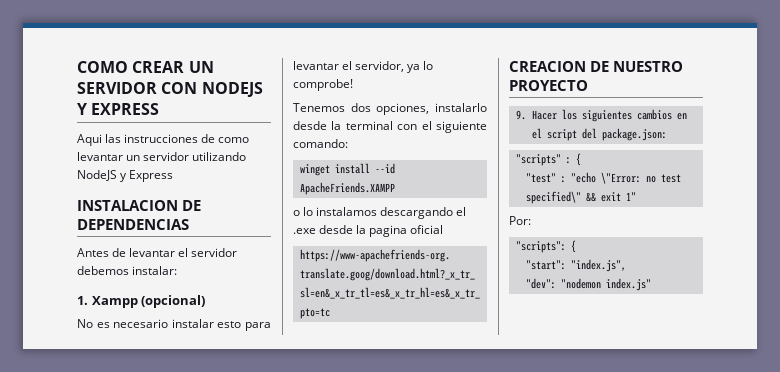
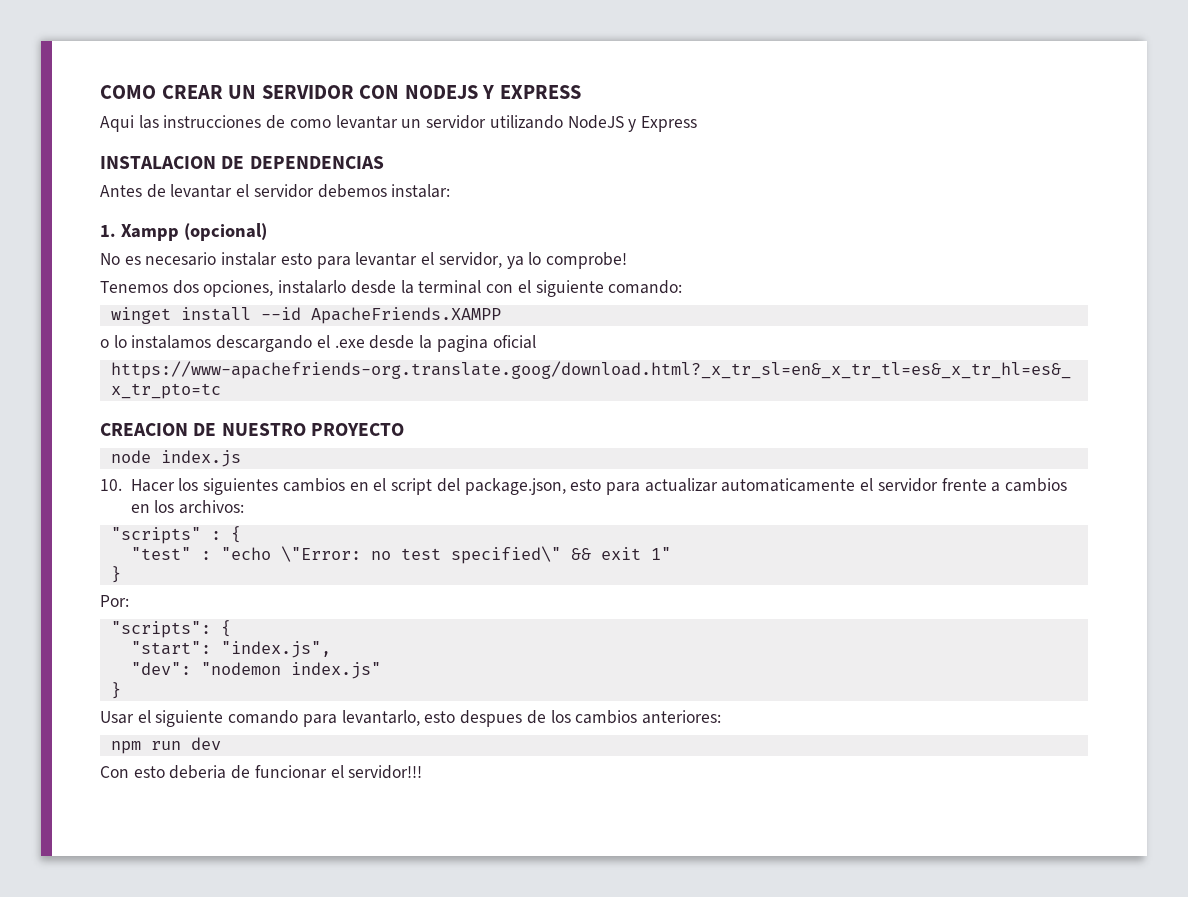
[515,110,526,120] 9. -> [110,450,241,467] [100,479,122,491] node index.js // 10.
[601,128,667,141] package.json: -> [464,478,1068,495] [130,500,245,514] package.json, esto para actualizar automaticamente el servidor frente a cambios en los archivos:
(636, 196) none -> [110,566,121,583] // }
(651, 284) none -> [110,682,121,699] [100,710,721,727] [110,737,221,754] [100,765,423,779] // } // Usar el siguiente comando para levantarlo, esto despues de los cambios anteriores: // npm run dev // Con esto deberia de funcionar el servidor!!!

